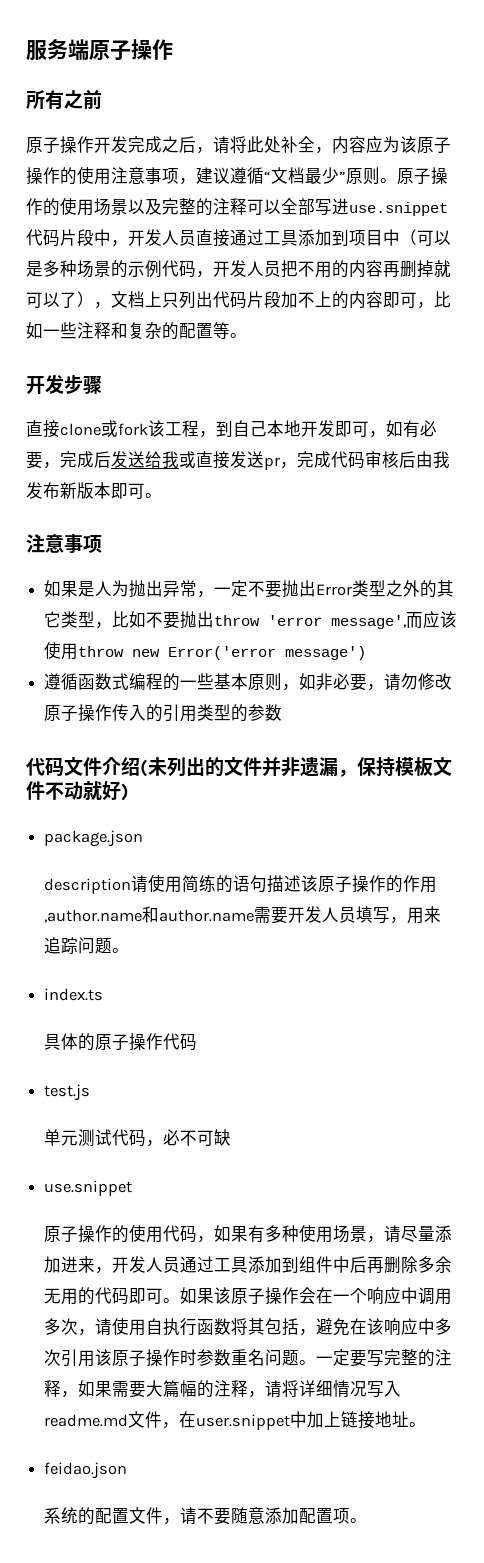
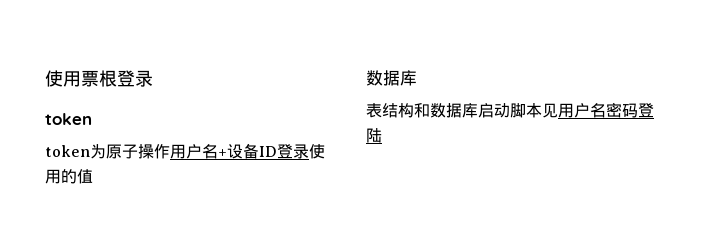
[26,39,173,61] [26,90,102,110] [26,136,451,154] [26,167,448,185] [26,198,448,216] [26,229,451,247] [26,260,451,278] [26,291,451,309] [26,322,247,340] [26,374,102,394] [26,420,437,438] [26,451,450,470] [26,482,162,499] [26,534,102,553] [44,580,455,598] [44,611,458,629] [44,642,367,660] [44,673,453,691] [44,704,283,722] [26,756,452,777] [26,781,129,801] [44,830,144,847] [44,875,438,894] [44,906,442,924] [44,937,130,954] [44,988,104,1001] [44,1033,198,1051] [44,1084,91,1101] [44,1129,232,1147] [44,1180,133,1196] [44,1225,453,1243] [44,1256,453,1274] [44,1287,453,1305] [44,1318,453,1336] [44,1349,453,1367] [44,1380,402,1398] [44,1411,427,1430] [44,1462,128,1479] [44,1507,368,1525] 服务端原子操作 // 所有之前 // 原子操作开发完成之后，请将此处补全，内容应为该原子操作的使用注意事项，建议遵循“文档最少”原则。原子操作的使用场景以及完整的注释可以全部写进use.snippet代码片段中，开发人员直接通过工具添加到项目中（可以是多种场景的示例代码，开发人员把不用的内容再删掉就可以了），文档上只列出代码片段加不上的内容即可，比如一些注释和复杂的配置等。 // 开发步骤 // 直接clone或fork该工程，到自己本地开发即可，如有必要，完成后发送给我或直接发送pr，完成代码审核后由我发布新版本即可。 // 注意事项 // 如果是人为抛出异常，一定不要抛出Error类型之外的其它类型，比如不要抛出throw 'error message',而应该使用throw new Error('error message') // 遵循函数式编程的一些基本原则，如非必要，请勿修改原子操作传入的引用类型的参数 // 代码文件介绍(未列出的文件并非遗漏，保持模板文件不动就好) // package.json // description请使用简练的语句描述该原子操作的作用,author.name和author.name需要开发人员填写，用来追踪问题。 // index.ts // 具体的原子操作代码 // test.js // 单元测试代码，必不可缺 // use.snippet // 原子操作的使用代码，如果有多种使用场景，请尽量添加进来，开发人员通过工具添加到组件中后再删除多余无用的代码即可。如果该原子操作会在一个响应中调用多次，请使用自执行函数将其包括，避免在该响应中多次引用该原子操作时参数重名问题。一定要写完整的注释，如果需要大篇幅的注释，请将详细情况写入readme.md文件，在user.snippet中加上链接地址。 // feidao.json // 系统的配置文件，请不要随意添加配置项。 -> [45,70,153,87] [45,113,92,125] [45,143,325,159] [45,169,93,184] [366,70,417,86] [366,102,654,118] [366,128,382,143] 使用票根登录 // token // token为原子操作用户名+设备ID登录使用的值 // 数据库 // 表结构和数据库启动脚本见用户名密码登陆

